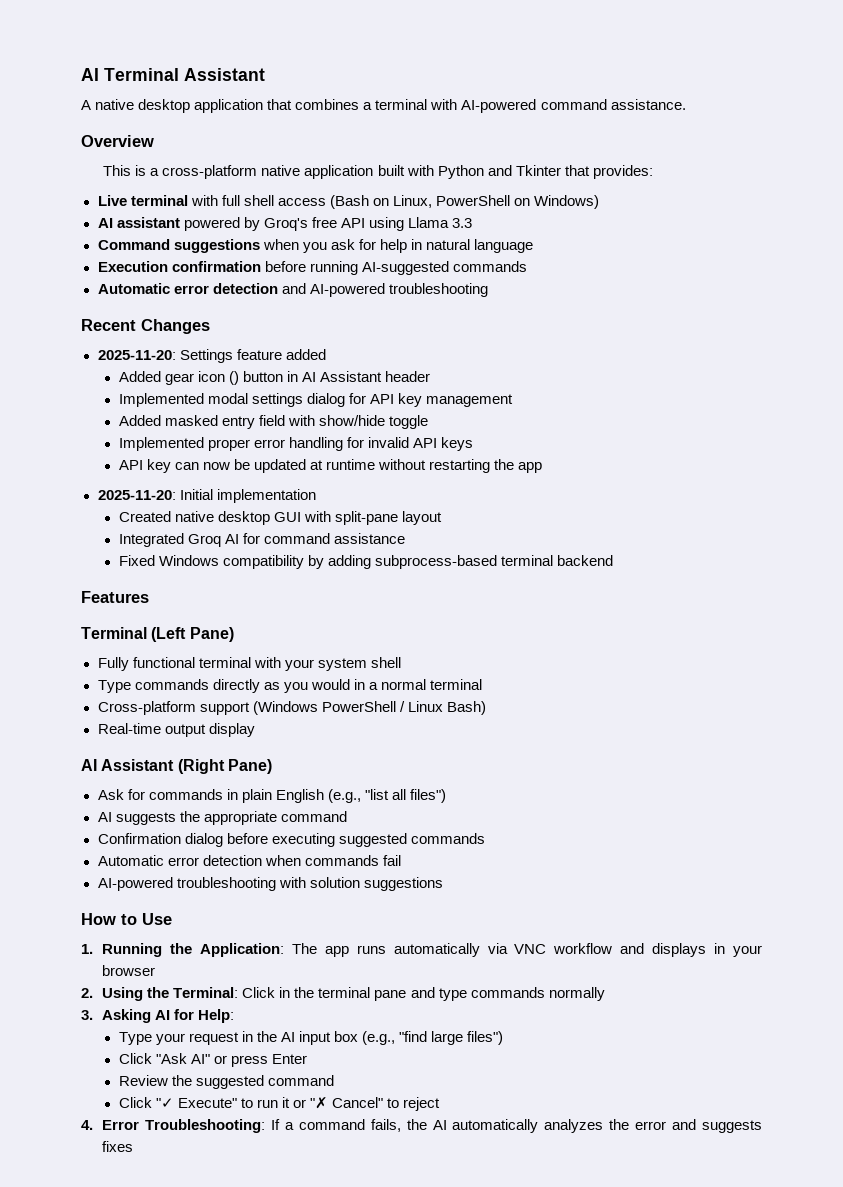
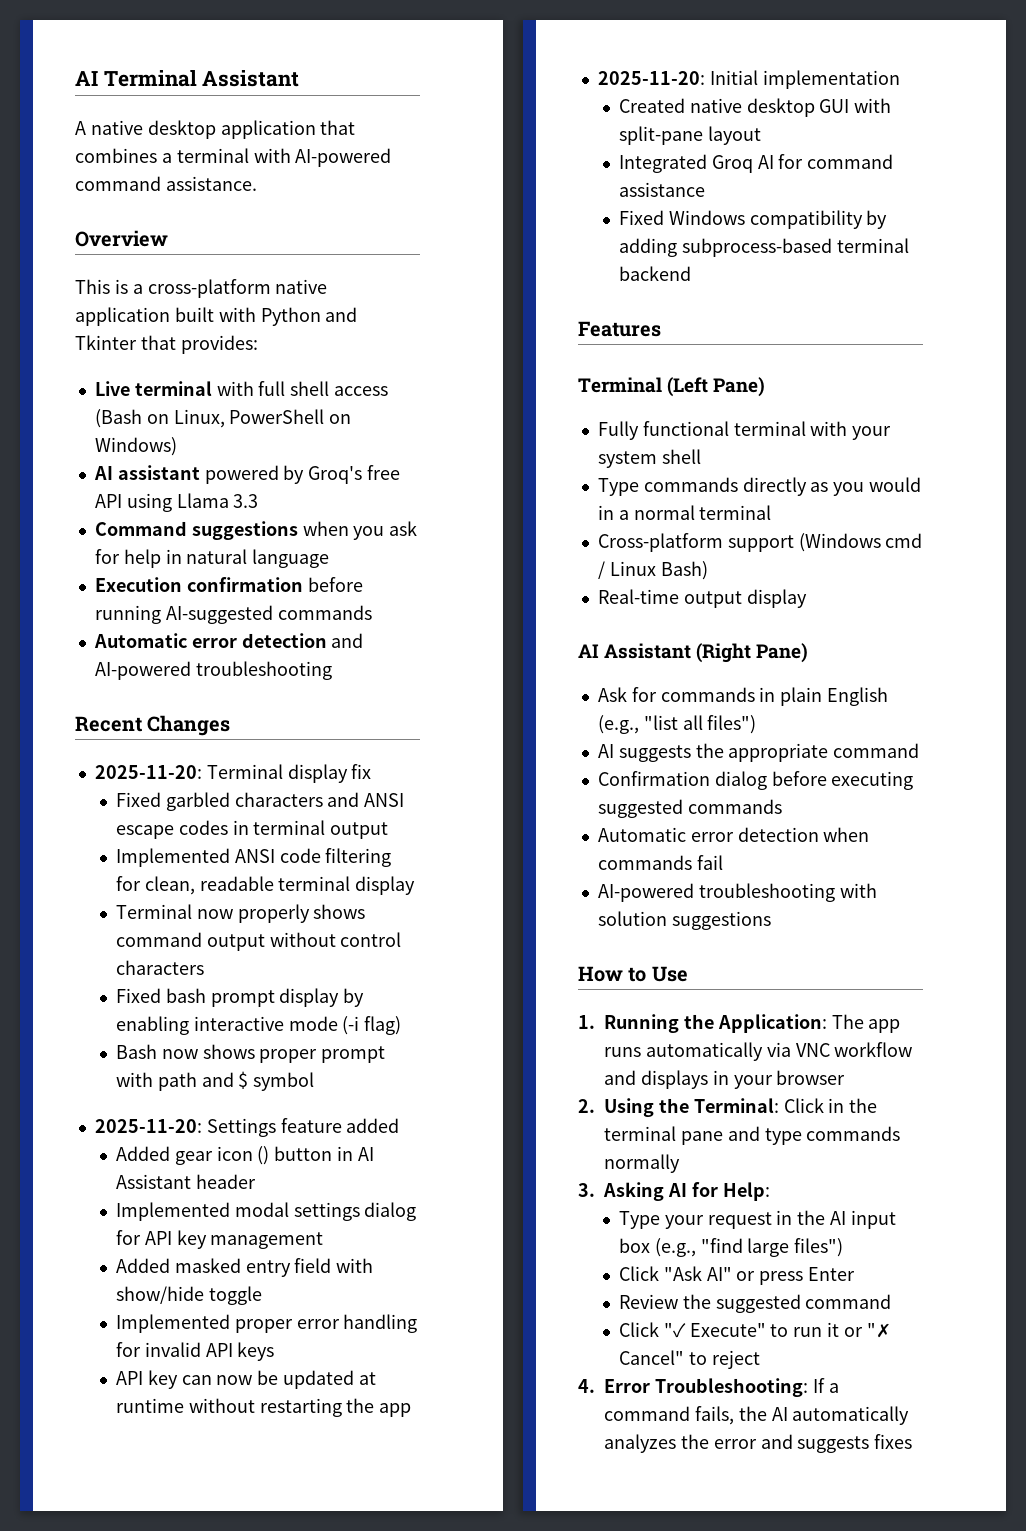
(210, 326) none -> [94,764,372,783] [115,792,405,811] [115,820,389,839] [115,848,392,867] [115,876,416,895] [115,904,366,923] [115,932,402,951] [115,960,204,975] [115,988,365,1007] [115,1016,402,1035] [115,1044,386,1063] [115,1071,315,1091] // 2025-11-20: Terminal display fix // Fixed garbled characters and ANSI escape codes in terminal output // Implemented ANSI code filtering for clean, readable terminal display // Terminal now properly shows command output without control characters // Fixed bash prompt display by enabling interactive mode (-i flag) // Bash now shows proper prompt with path and $ symbol
[321,701,396,712] PowerShell -> [885,533,923,548] cmd

